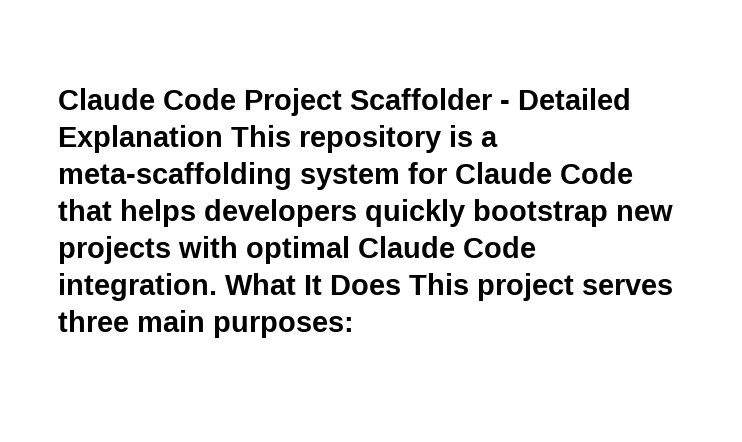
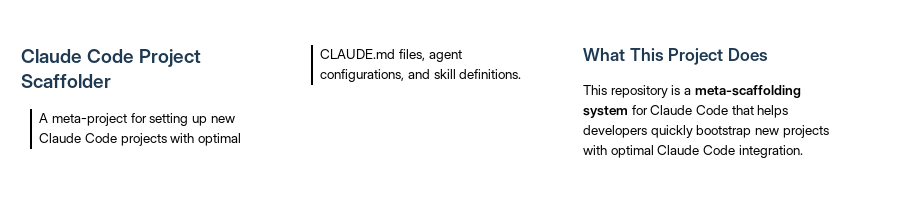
[500,88,631,110] [58,125,223,153] - Detailed Explanation -> [39,113,235,126] [39,133,241,146] [320,49,462,62] [320,69,522,82] [583,48,768,65] // A meta-project for setting up new Claude Code projects with optimal CLAUDE.md files, agent configurations, and skill definitions. // What This Project Does //
[225,273,673,301] [58,310,354,338] What It Does This project serves three main purposes: -> (803, 151) none

